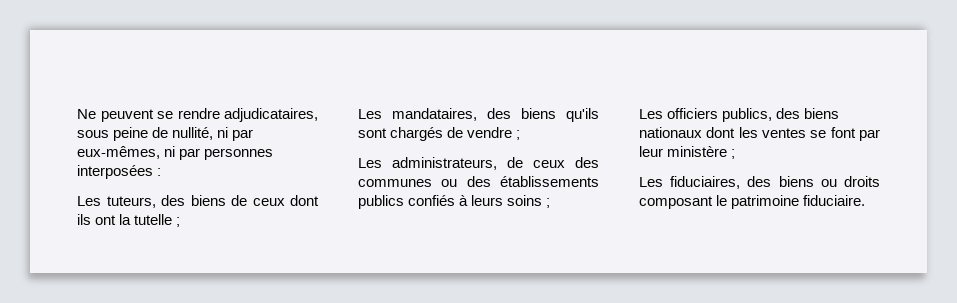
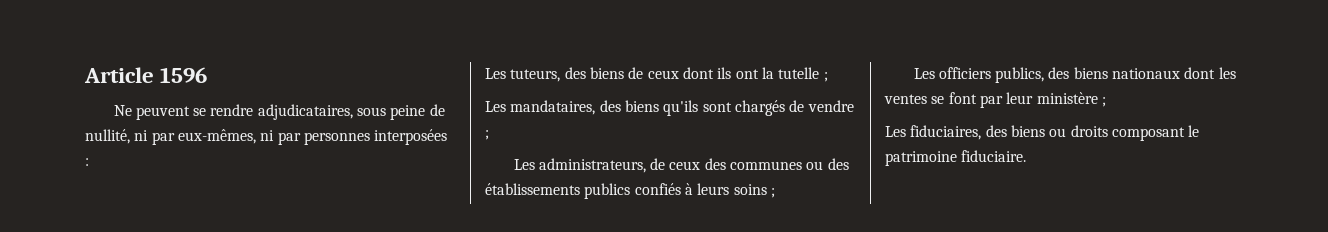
(77, 114) none -> [84,67,208,83] Article 1596 //

